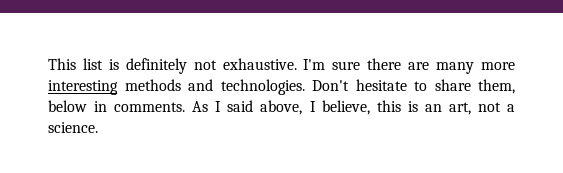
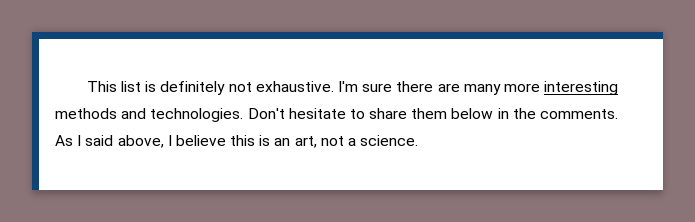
[478,79,515,94] them, -> [411,108,448,119] them
(108, 106) none -> [512,108,536,119] the
[321,100,370,115] believe, -> [175,135,226,146] believe

